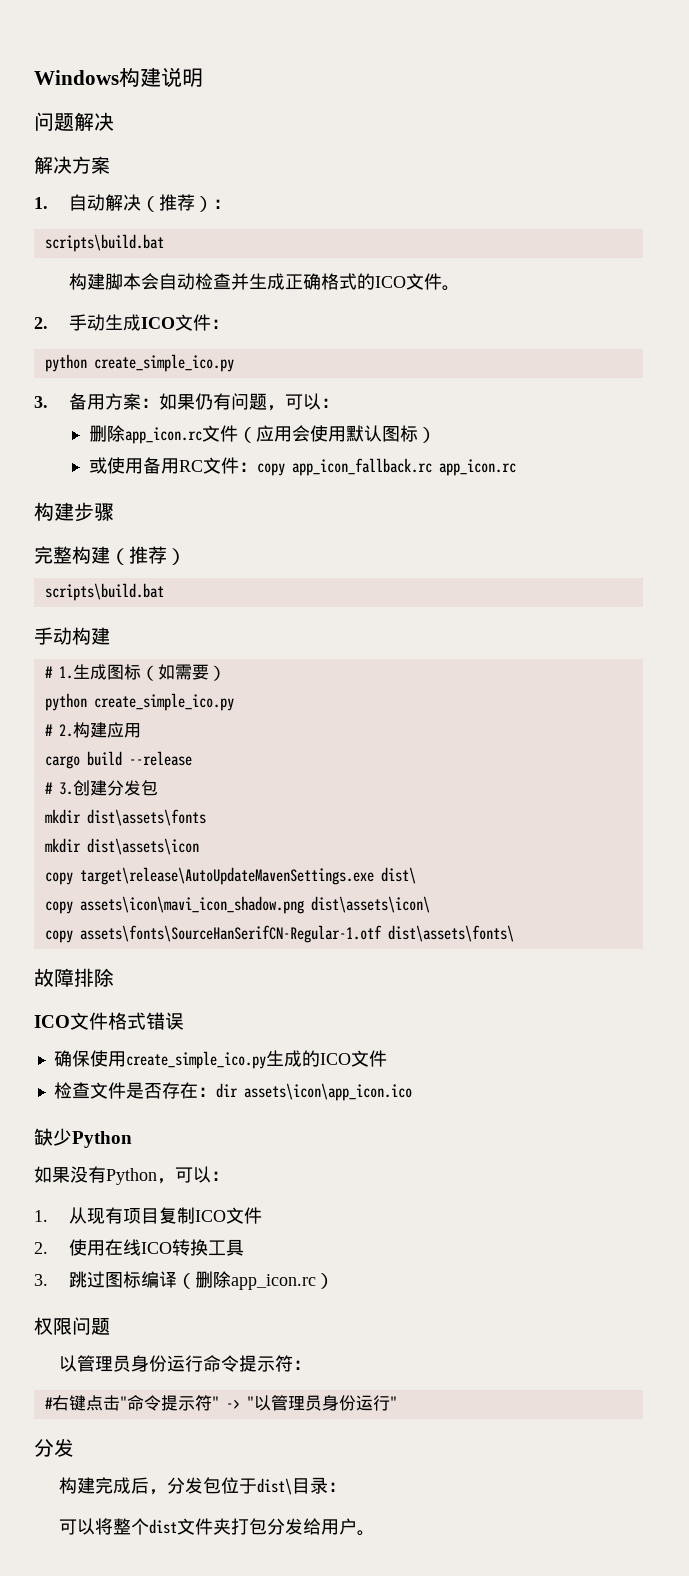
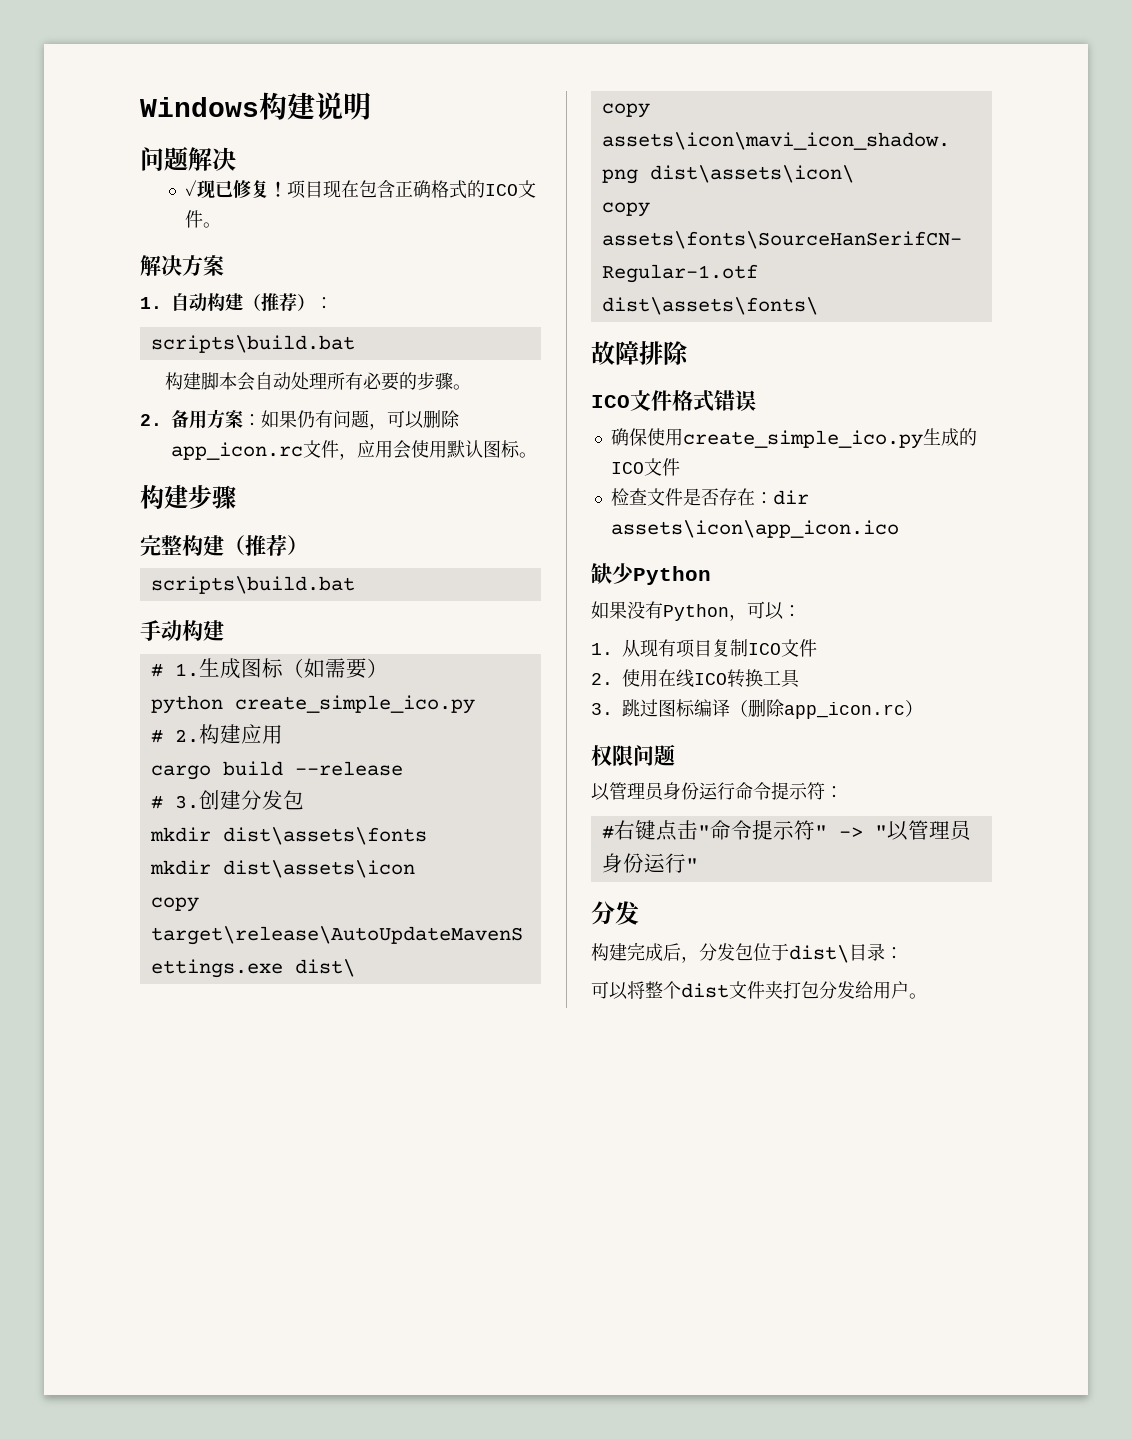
(114, 121) none -> [184,180,536,199] [184,210,221,228] // ✓现已修复！项目现在包含正确格式的ICO文件。
[104,194,141,211] 解决 -> [207,293,243,311] 构建
[194,273,460,291] [34,314,229,331] [44,354,234,372] [34,396,48,408] 检查并生成正确格式的ICO文件。 // 2.手动生成ICO文件： // python create_simple_ico.py // 3. -> [290,372,471,391] [140,414,162,426] 处理所有必要的步骤。 // 2.
[320,398,339,408] ： // -> (424, 420) none
[237,427,256,443] （ -> [339,453,357,460] ，
[417,427,436,443] [88,457,516,476] ） // 或使用备用RC文件：copy app_icon_fallback.rc app_icon.rc -> [519,452,537,458] 。

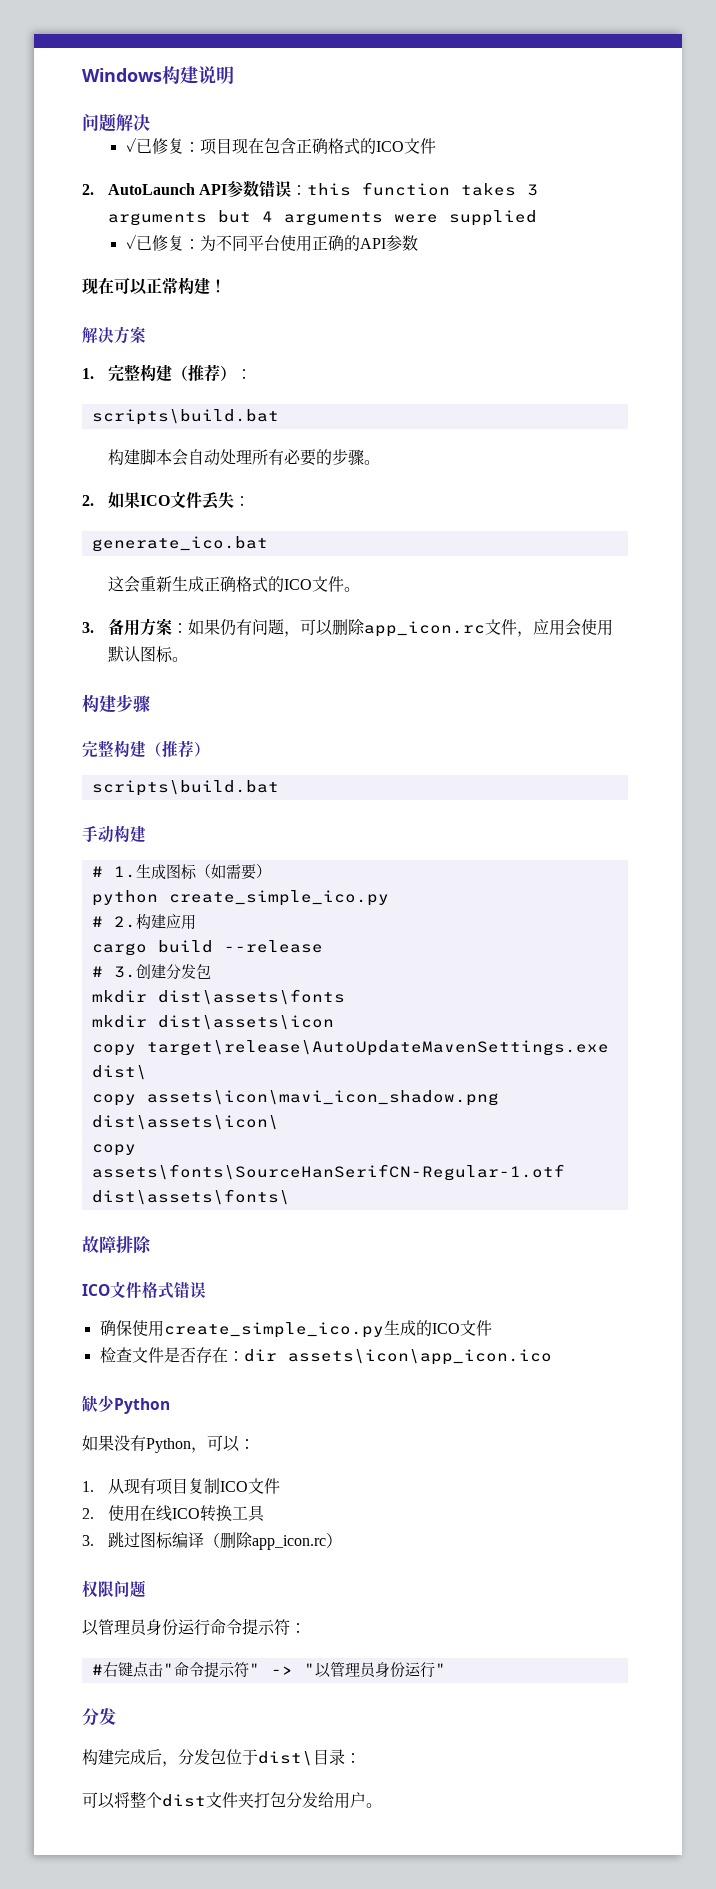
[196,180,287,199] 现已修复！ -> [135,138,200,154] 已修复：
[202,222,221,228] 。 -> [82,180,539,198] [108,210,538,226] [125,234,418,252] [82,277,226,295] // 2. AutoLaunch API参数错误：this function takes 3 arguments but 4 arguments were supplied // ✓已修复：为不同平台使用正确的API参数 // 现在可以正常构建！
[171,293,207,311] 自动 -> [108,364,141,382] 完整
(162, 420) none -> [108,491,251,510] [91,536,268,552] [108,576,361,593] [82,622,94,633] 如果ICO文件丢失： // generate_ico.bat // 这会重新生成正确格式的ICO文件。 // 3.

